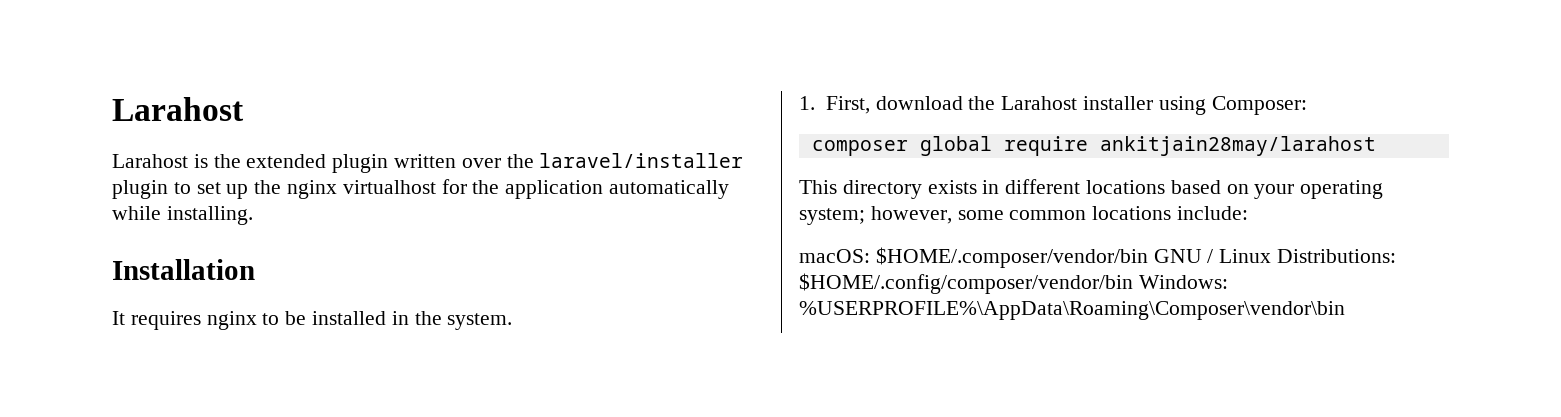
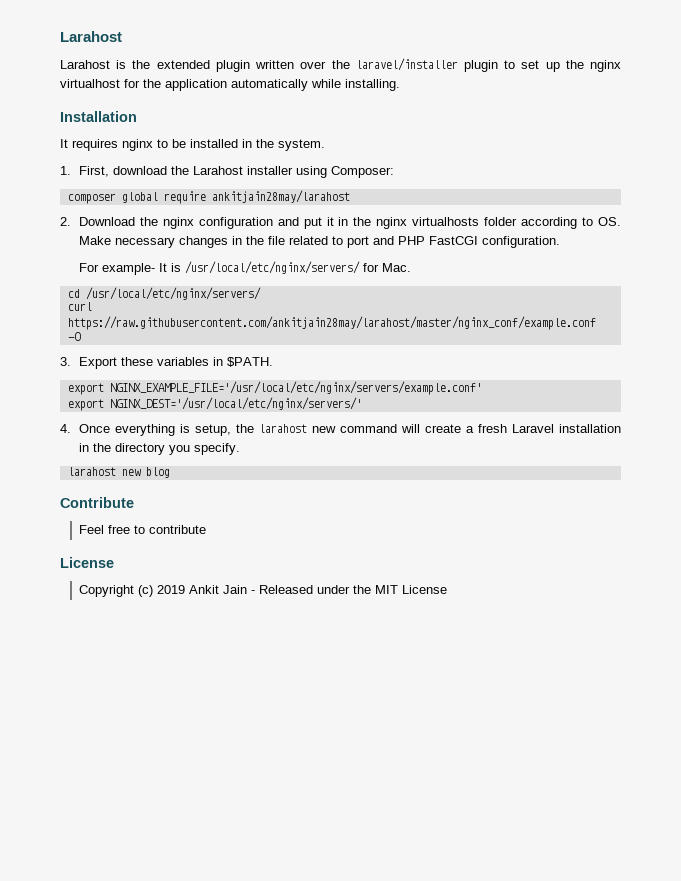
[799,179,1384,199] [799,206,1249,225] [799,247,1397,268] [799,273,1228,294] [799,301,1345,320] This directory exists in different locations based on your operating system; however, some common locations include: // macOS: $HOME/.composer/vendor/bin GNU / Linux Distributions: $HOME/.config/composer/vendor/bin Windows: %USERPROFILE%\AppData\Roaming\Composer\vendor\bin -> [60,217,621,229] [78,236,560,248] [78,261,411,275] [67,287,261,300] [67,302,92,311] [67,316,596,330] [67,332,81,341] [60,357,273,369] [67,381,482,395] [67,397,362,411] [60,424,622,436] [78,443,240,455] [67,467,170,478] [60,497,134,508] [78,525,206,534] [60,557,114,568] [78,585,447,597] 2. Download the nginx configuration and put it in the nginx virtualhosts folder according to OS. Make necessary changes in the file related to port and PHP FastCGI configuration. // For example- It is /usr/local/etc/nginx/servers/ for Mac. // cd /usr/local/etc/nginx/servers/ // curl https://raw.githubusercontent.com/ankitjain28may/larahost/master/nginx_conf/example.conf -O // 3. Export these variables in $PATH. // export NGINX_EXAMPLE_FILE='/usr/local/etc/nginx/servers/example.conf' // export NGINX_DEST='/usr/local/etc/nginx/servers/' // 4. Once everything is setup, the larahost new command will create a fresh Laravel installation in the directory you specify. // larahost new blog // Contribute // Feel free to contribute // License // Copyright (c) 2019 Ankit Jain - Released under the MIT License

